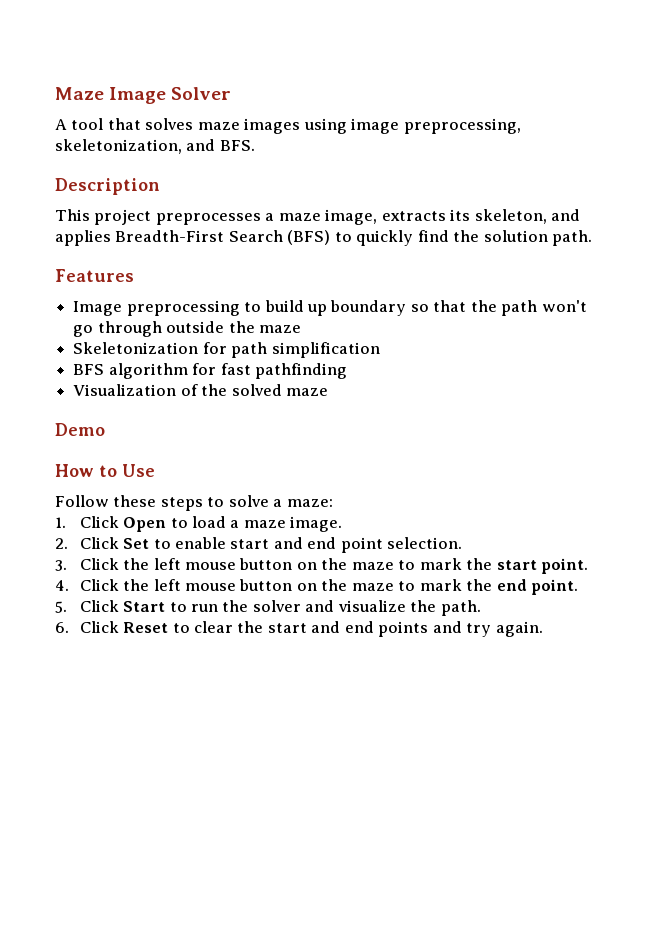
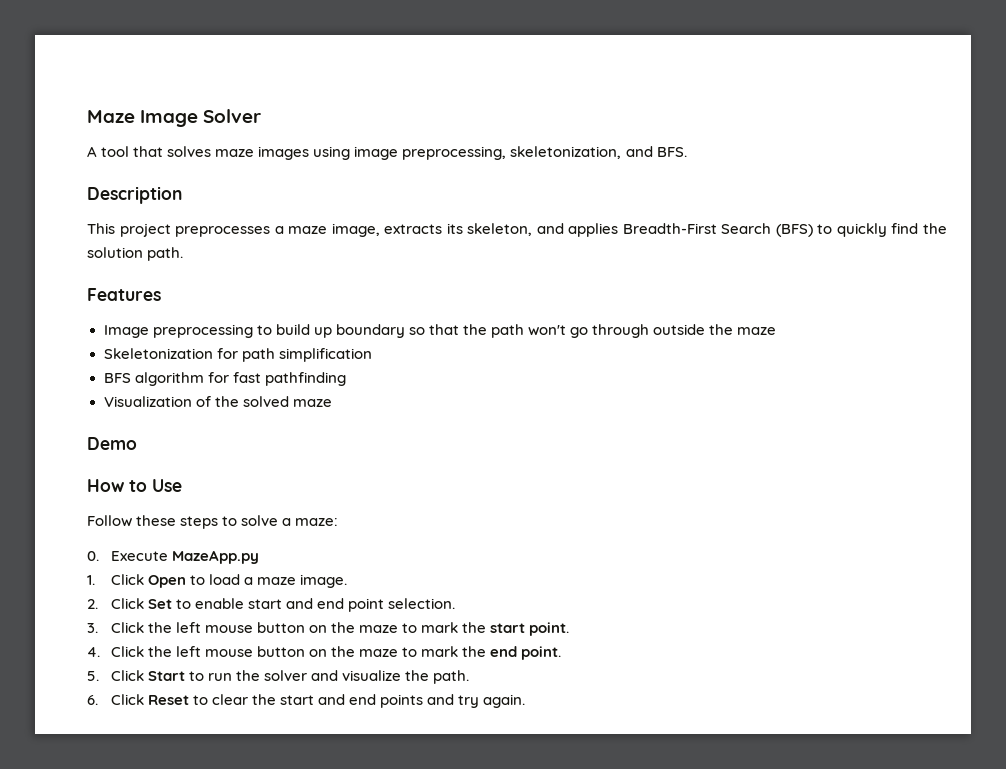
(333, 503) none -> [87,550,259,564] // 0. Execute MazeApp.py

